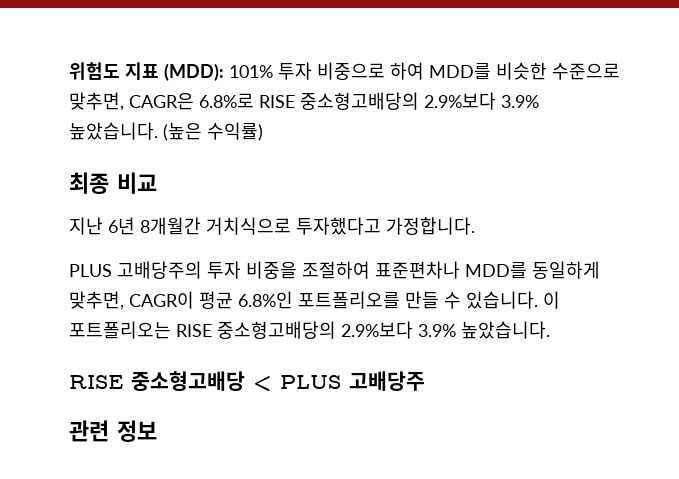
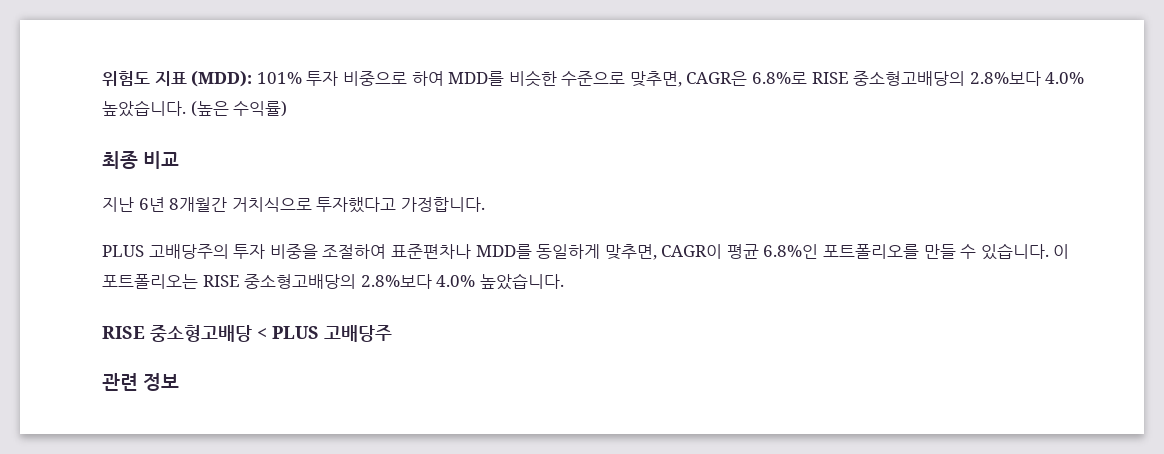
[424,92,539,110] 2.9%보다 3.9% -> [969,71,1085,86] 2.8%보다 4.0%
[341,321,456,339] 2.9%보다 3.9% -> [360,274,476,289] 2.8%보다 4.0%

